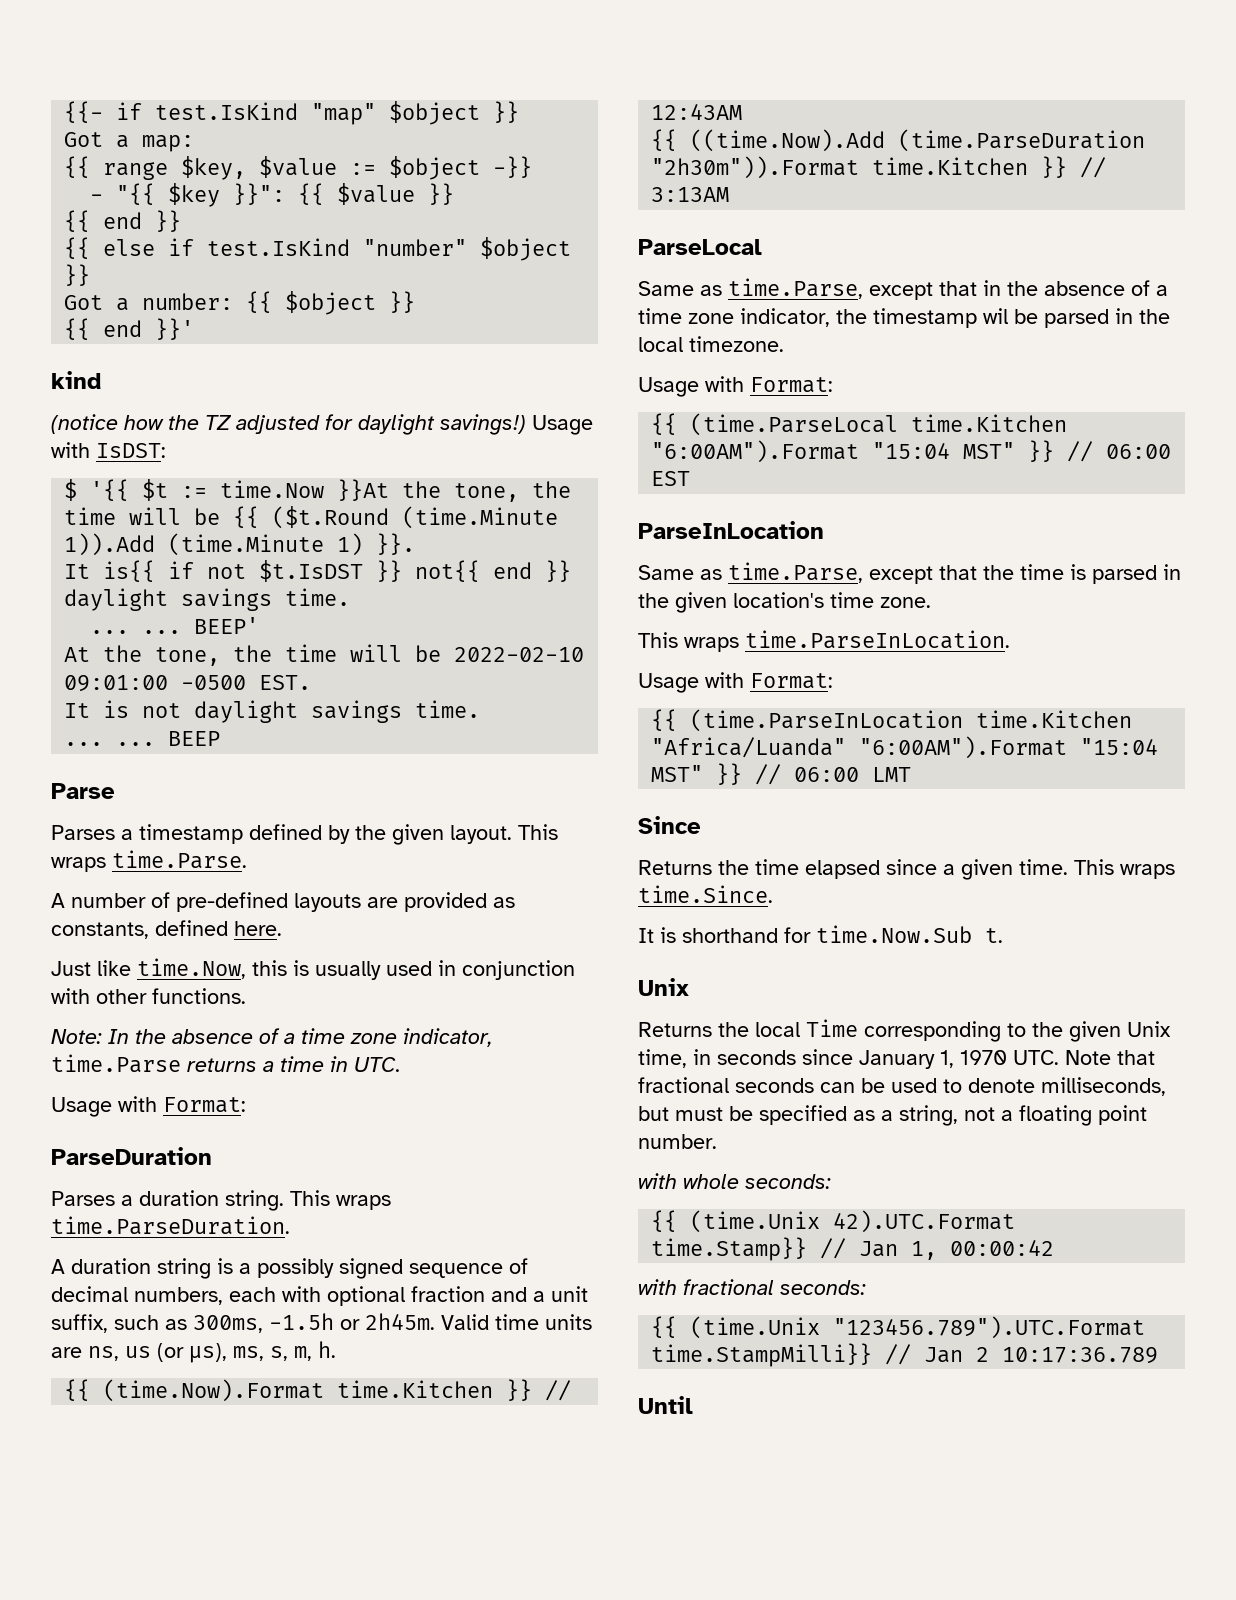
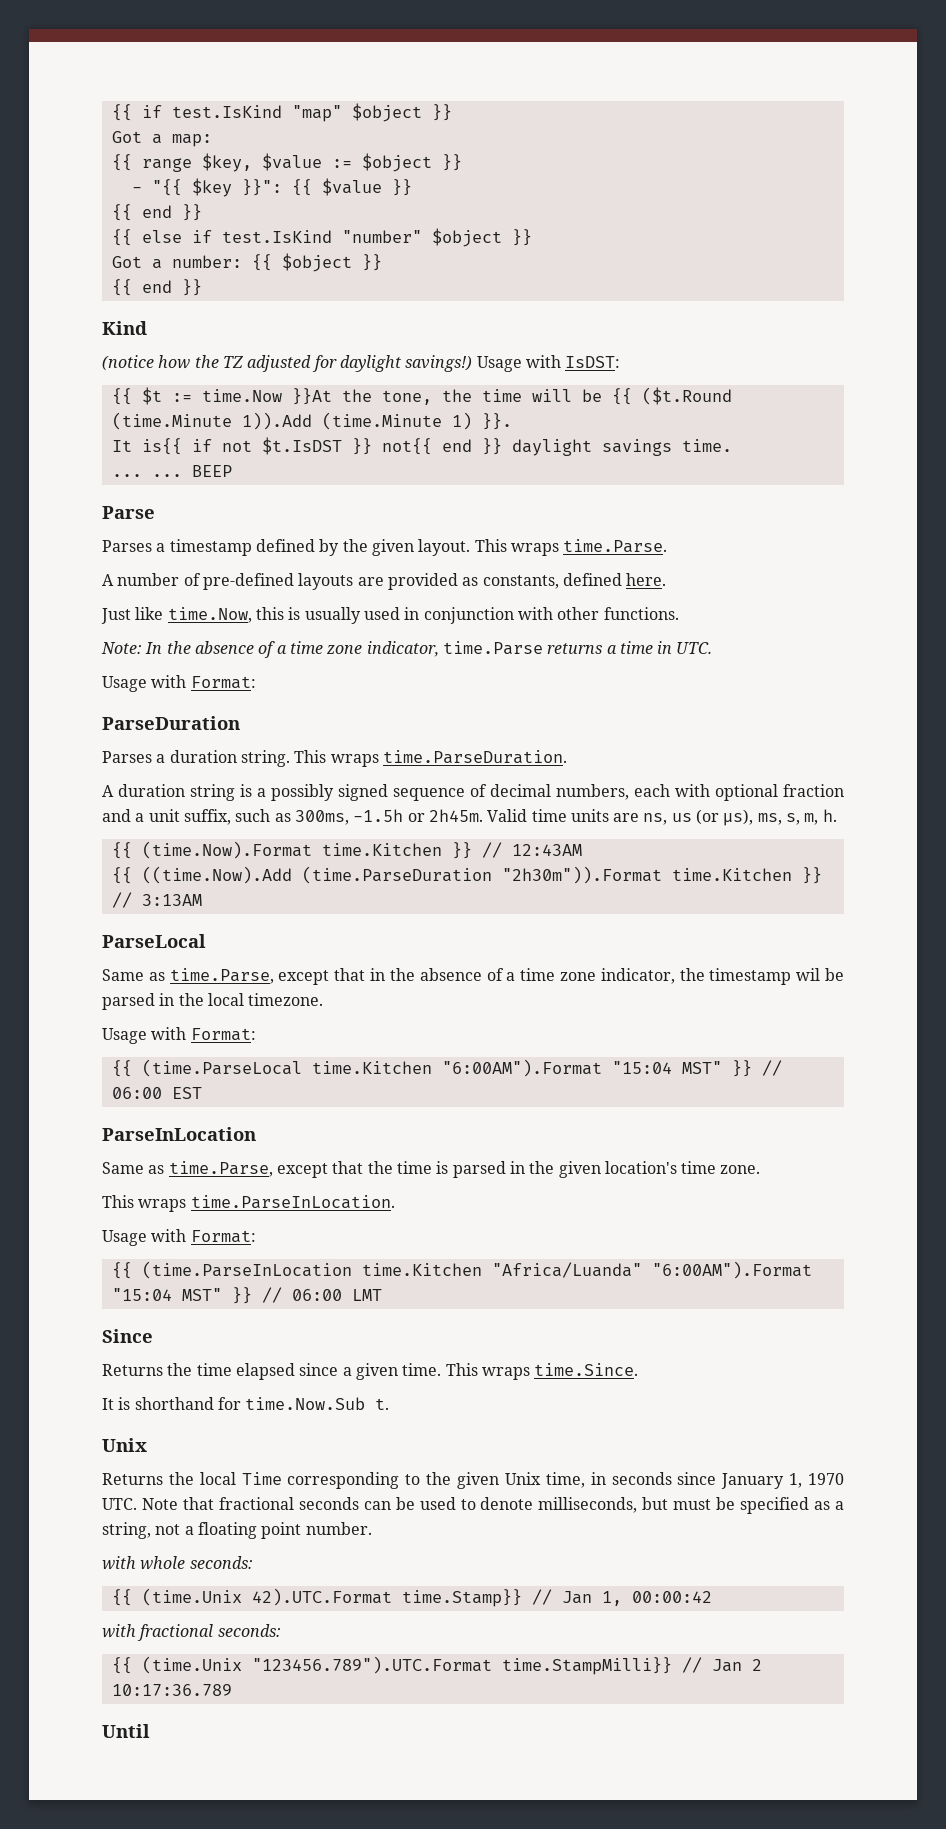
[64,101,104,123] {{- -> [111,104,132,121] {{
[493,156,533,178] -}} -> [441,154,462,171] }}
[155,318,195,340] [51,371,101,389] }}' // kind -> [181,279,202,296] [102,321,147,335] }} // Kind
[64,479,130,501] $ '{{ -> [111,388,132,405] {{
[90,617,260,634] [64,644,585,666] [64,675,312,692] [64,700,481,723] // ... ... BEEP' // At the tone, the time will be 2022-02-10 09:01:00 -0500 EST. // It is not daylight savings time. -> (732, 445) none

